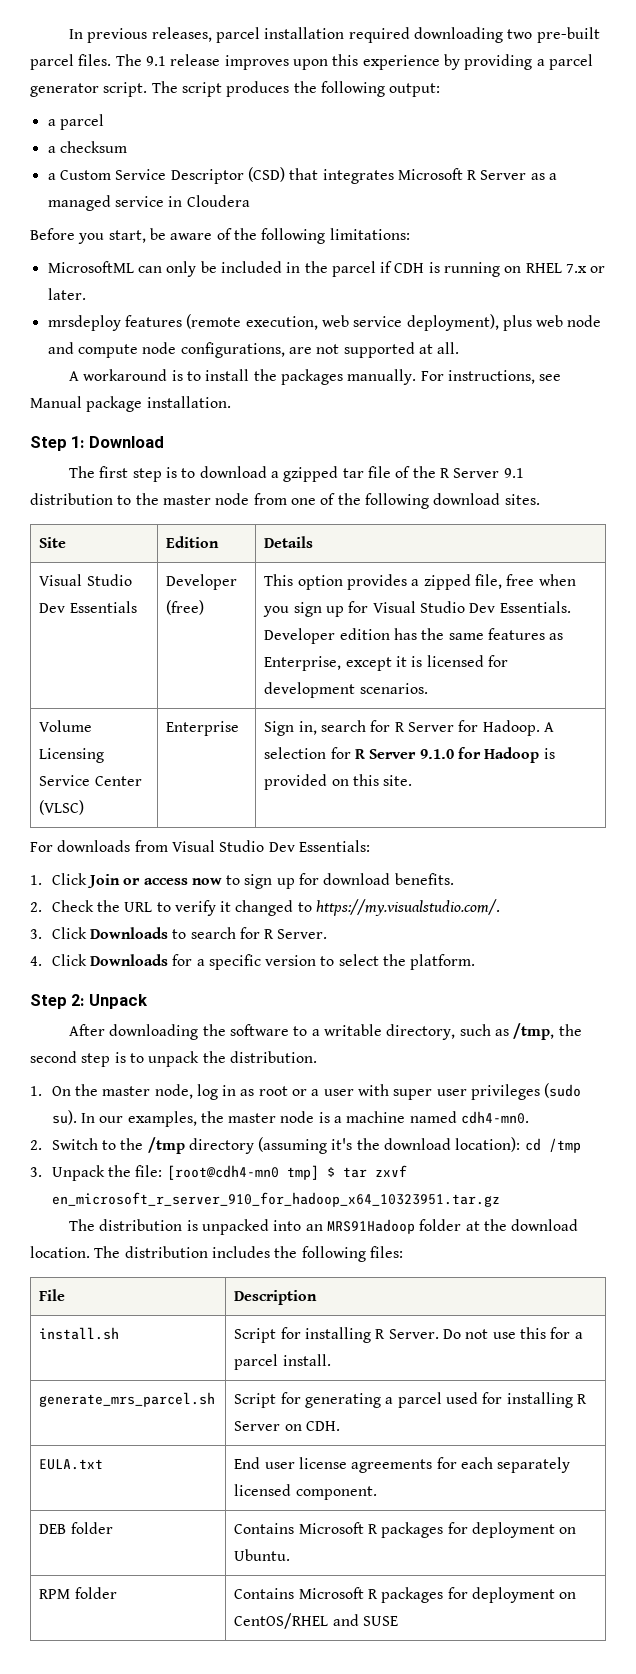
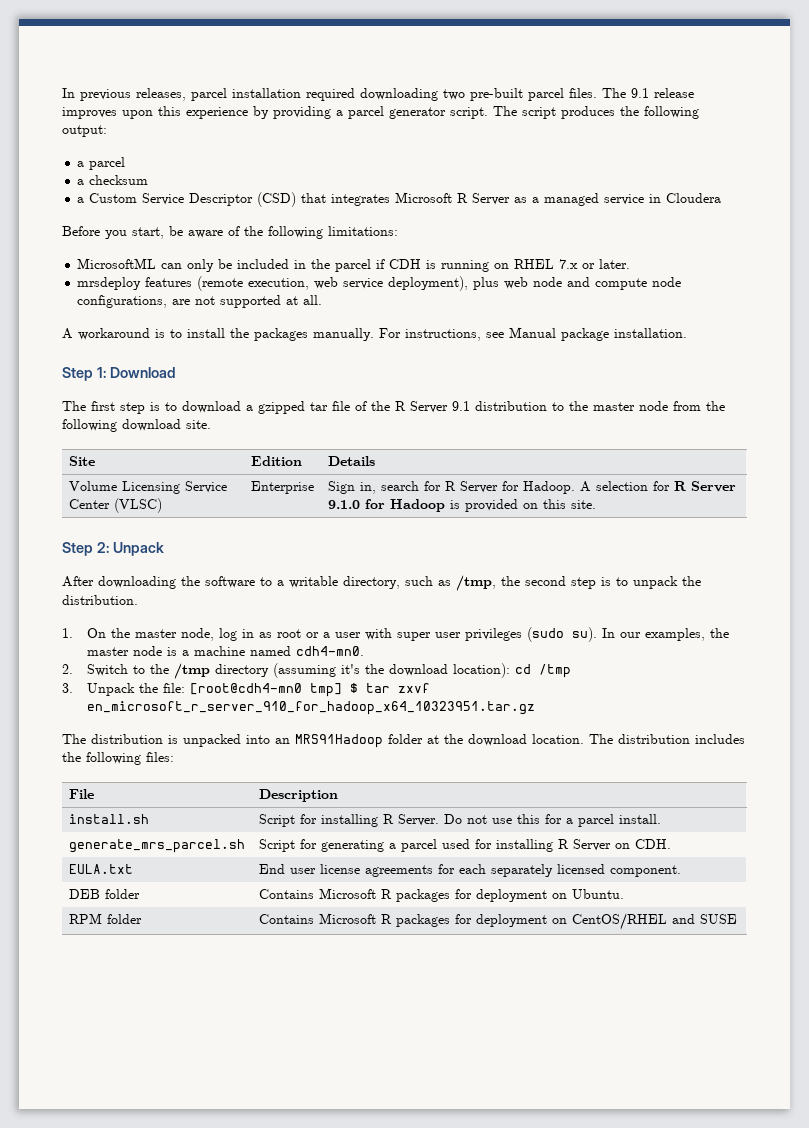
[290,493,336,505] one of -> (701, 406) none
[504,494,540,505] sites. -> [186,420,211,429] site.
[39,574,132,586] [39,601,137,613] [166,574,238,590] [166,600,205,615] [264,574,576,590] [263,601,571,617] [264,628,564,644] [264,655,508,671] [264,682,428,698] // Visual Studio Dev Essentials | Developer (free) | This option provides a zipped file, free when you sign up for Visual Studio Dev Essentials. Developer edition has the same features as Enterprise, except it is licensed for development scenarios. -> (375, 461) none
[30,840,370,852] [30,873,454,889] [30,899,501,916] [30,927,328,939] [30,954,476,970] // For downloads from Visual Studio Dev Essentials: // 1. Click Join or access now to sign up for download benefits. // 2. Check the URL to verify it changed to https://my.visualstudio.com/. // 3. Click Downloads to search for R Server. // 4. Click Downloads for a specific version to select the platform. -> (596, 504) none

